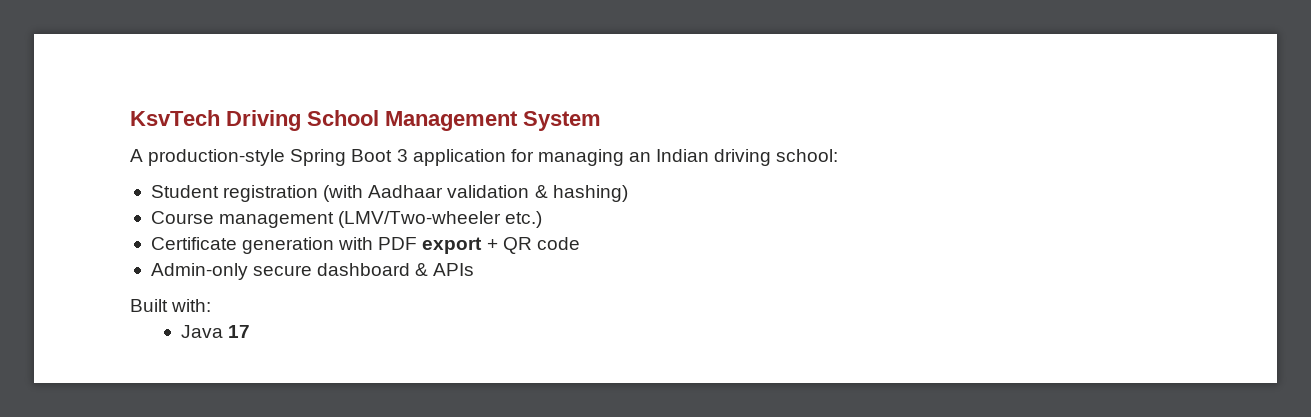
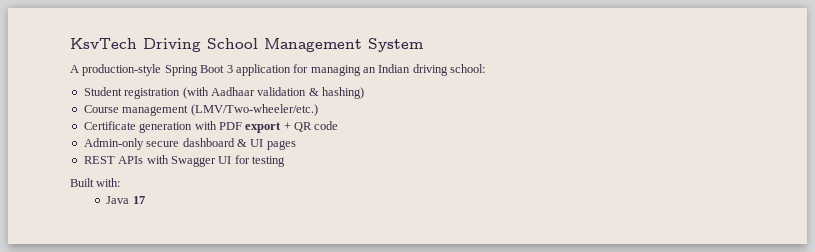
[338,211,543,228] (LMV/Two-wheeler etc.) -> [190,104,318,116] (LMV/Two-wheeler/etc.)
[433,263,475,276] APIs -> [250,139,296,150] [83,155,285,167] UI pages // REST APIs with Swagger UI for testing

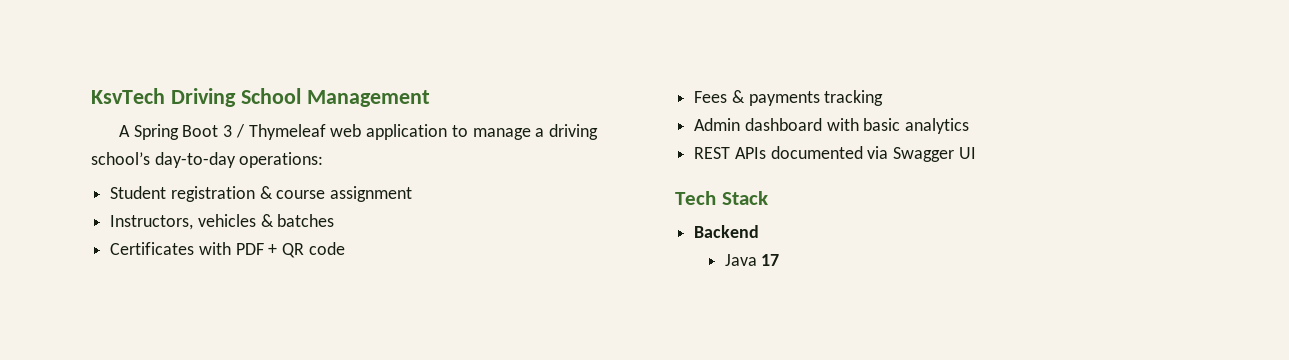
[368,38,423,52] System -> (430, 98) none
[82,64,162,76] production-style -> (130, 131) none
[235,64,486,76] [83,87,364,99] [83,104,318,116] [83,121,193,133] application for managing an Indian driving school: // Student registration (with Aadhaar validation & hashing) // Course management (LMV/Two-wheeler/etc.) // Certificate generation -> [235,124,598,140] [91,152,324,168] [110,186,413,202] [110,214,335,230] [110,242,195,255] / Thymeleaf web application to manage a driving school’s day-to-day operations: // Student registration & course assignment // Instructors, vehicles & batches // Certificates
[245,122,282,133] export -> (264, 249) none
[83,138,296,150] Admin-only secure dashboard & UI pages -> [694,90,884,106] [694,118,970,134] Fees & payments tracking // Admin dashboard with basic analytics
[146,155,169,164] with -> [770,146,889,159] documented via
[234,155,285,167] [70,178,121,187] for testing // Built with: -> [675,191,768,205] [694,225,760,238] // Tech Stack // Backend

